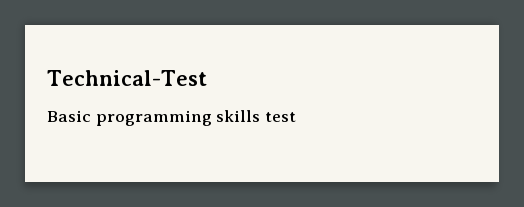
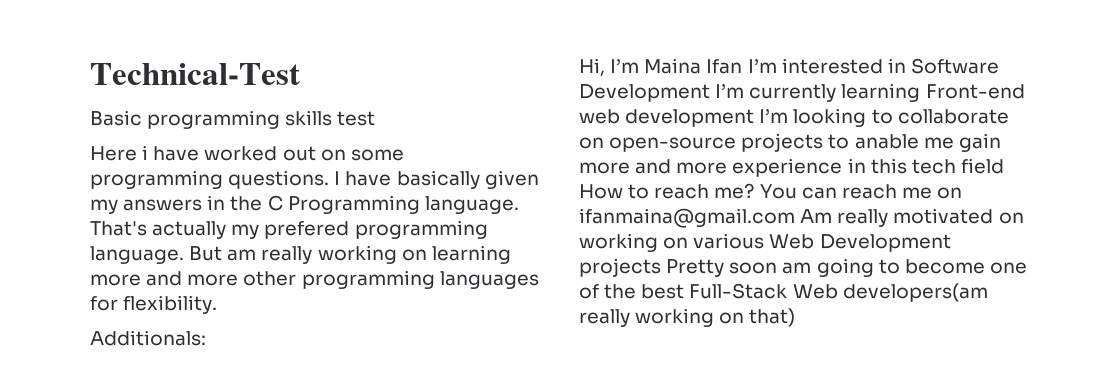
(297, 117) none -> [90,145,404,161] [90,170,539,189] [90,195,519,214] [90,220,488,239] [90,245,511,264] [90,270,539,289] [90,295,218,314] [90,330,206,346] [579,58,999,76] [579,83,1025,102] [579,108,1009,127] [579,133,1001,152] [579,158,1004,177] [579,183,963,199] [579,208,1024,228] [579,233,951,252] [579,258,1027,277] [579,283,988,302] [579,308,796,327] // Here i have worked out on some programming questions. I have basically given my answers in the C Programming language. That's actually my prefered programming language. But am really working on learning more and more other programming languages for flexibility. // Additionals: // Hi, I’m Maina Ifan I’m interested in Software Development I’m currently learning Front-end web development I’m looking to collaborate on open-source projects to anable me gain more and more experience in this tech field How to reach me? You can reach me on ifanmaina@gmail.com Am really motivated on working on various Web Development projects Pretty soon am going to become one of the best Full-Stack Web developers(am really working on that)

